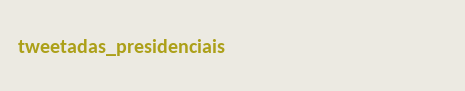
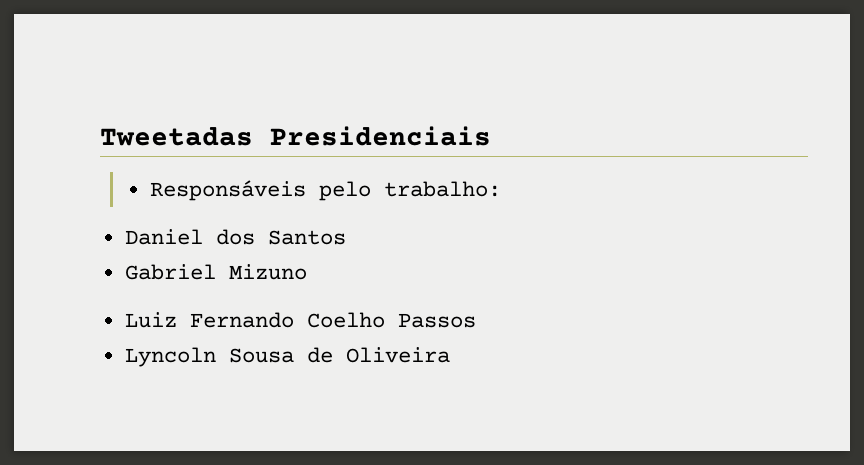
[18,39,225,56] tweetadas_presidenciais -> [100,126,491,146] [150,180,502,201] [124,229,346,245] [124,264,307,280] [124,312,476,328] [124,347,450,367] Tweetadas Presidenciais // Responsáveis pelo trabalho: // Daniel dos Santos // Gabriel Mizuno // Luiz Fernando Coelho Passos // Lyncoln Sousa de Oliveira

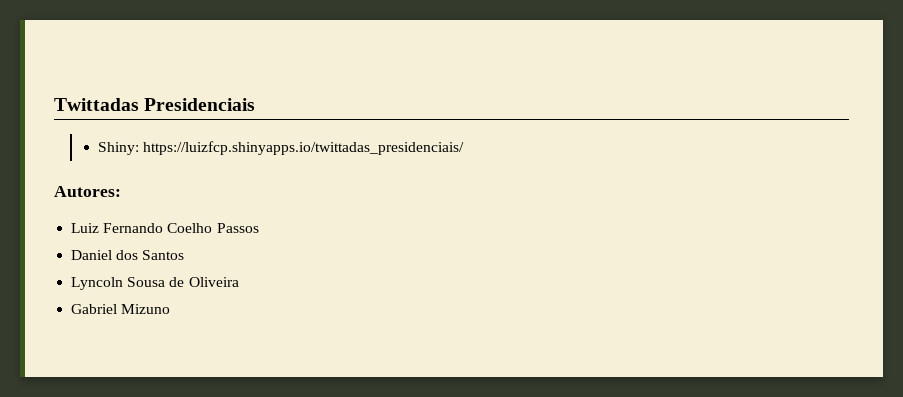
[100,127,253,146] Tweetadas -> [54,98,139,111] Twittadas
[150,180,502,201] [124,229,346,245] [124,264,307,280] Responsáveis pelo trabalho: // Daniel dos Santos // Gabriel Mizuno -> [97,141,465,155] [54,186,121,197] Shiny: https://luizfcp.shinyapps.io/twittadas_presidenciais/ // Autores:
(476, 320) none -> [71,250,185,260] // Daniel dos Santos
(450, 355) none -> [71,304,171,314] // Gabriel Mizuno

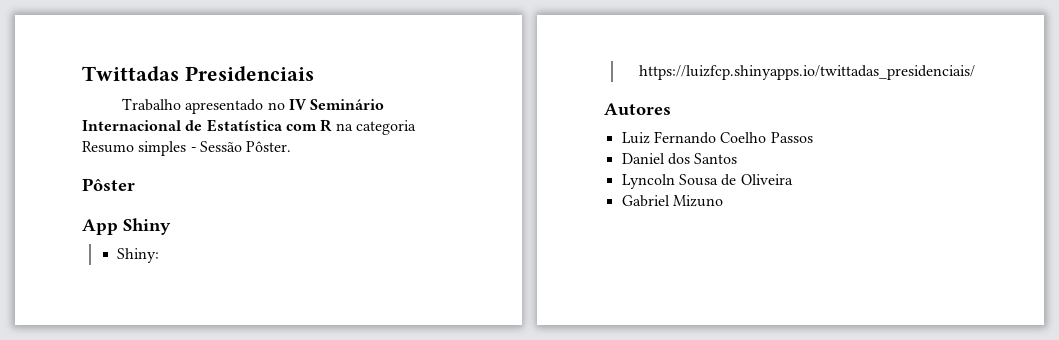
(256, 104) none -> [121,98,385,114] [82,119,416,135] [82,141,292,156] [82,178,135,191] [82,218,171,235] // Trabalho apresentado no IV Seminário Internacional de Estatística com R na categoria Resumo simples - Sessão Pôster. // Pôster // App Shiny
[54,186,121,197] Autores: -> [604,103,671,116] Autores

